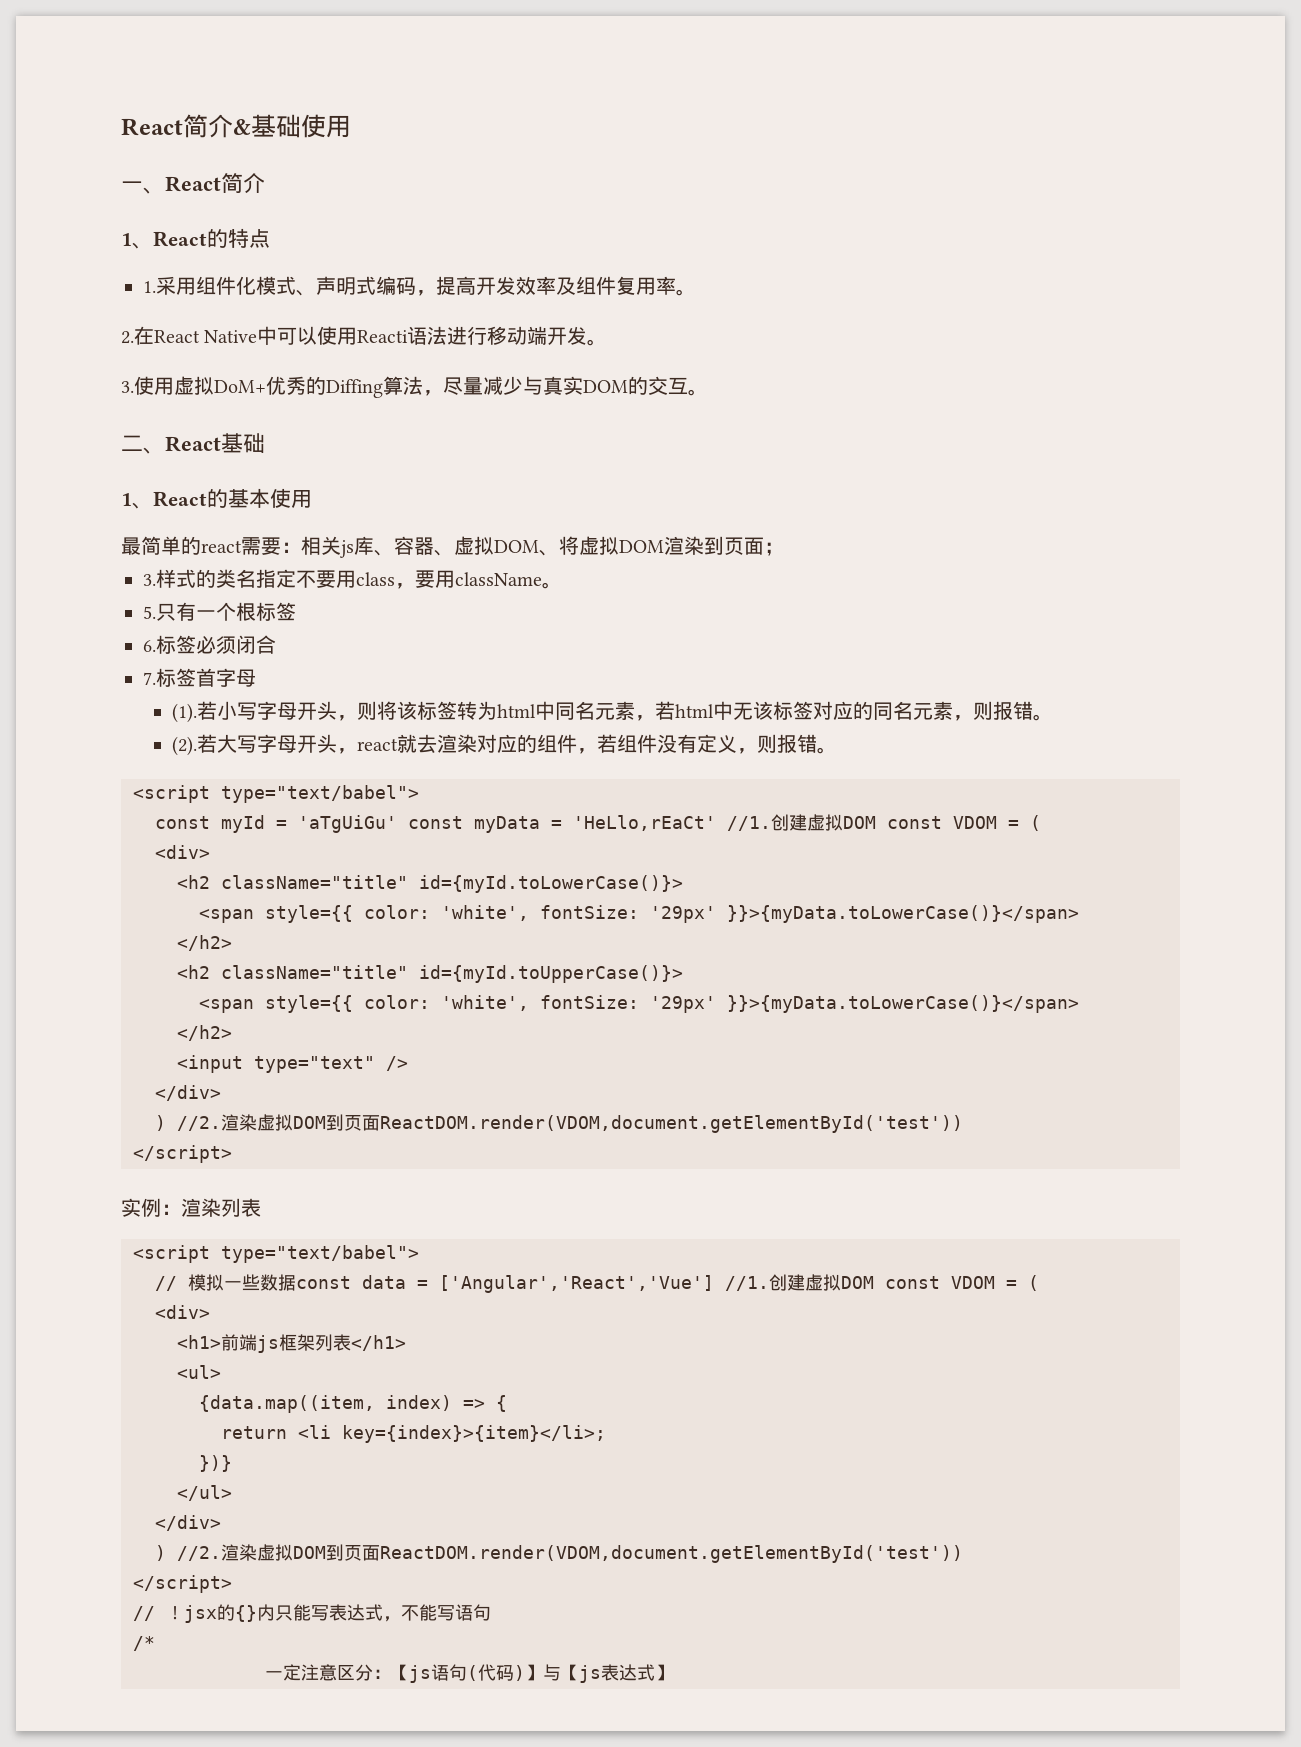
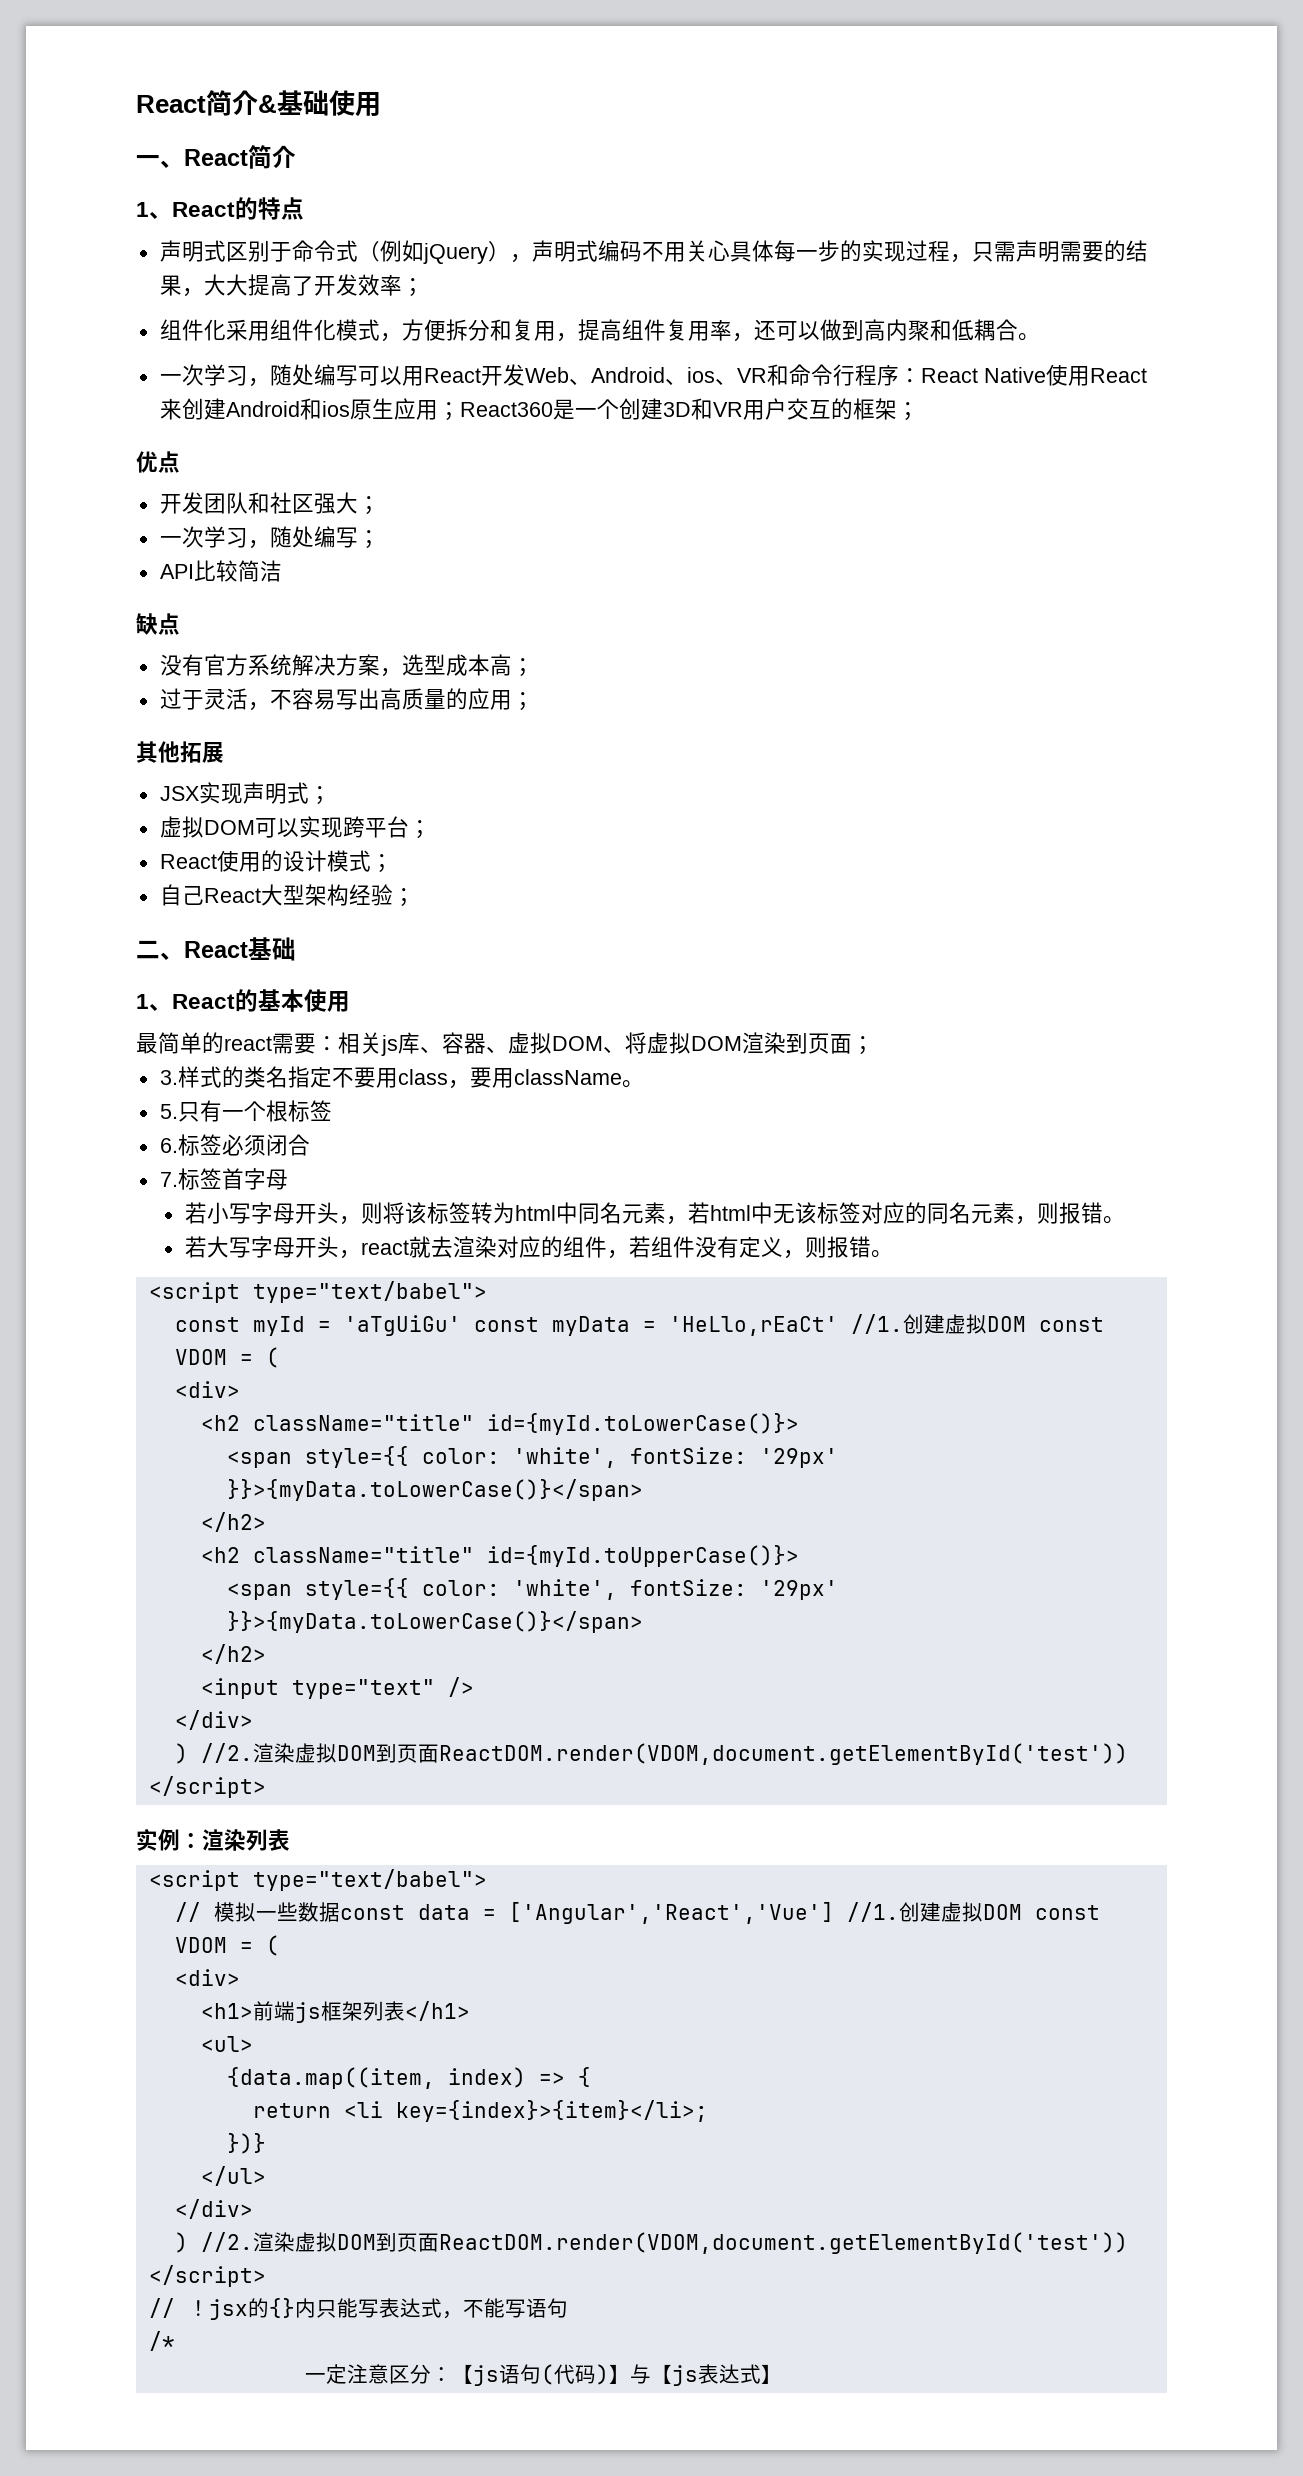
[143,276,696,296] [121,326,608,346] [121,376,708,398] 1.采用组件化模式、声明式编码，提高开发效率及组件复用率。 // 2.在React Native中可以使用Reacti语法进行移动端开发。 // 3.使用虚拟DoM+优秀的Diffing算法，尽量减少与真实DOM的交互。 -> [159,240,1148,264] [159,274,424,297] [159,319,1040,342] [159,364,1147,387] [159,398,919,421] [136,451,180,473] [159,492,380,515] [159,526,380,549] [159,560,282,582] [136,613,180,635] [159,654,534,677] [159,688,534,711] [136,741,224,763] [159,782,331,805] [159,816,431,839] [159,850,393,873] [159,884,415,907] 声明式区别于命令式（例如jQuery），声明式编码不用关心具体每一步的实现过程，只需声明需要的结果，大大提高了开发效率； // 组件化采用组件化模式，方便拆分和复用，提高组件复用率，还可以做到高内聚和低耦合。 // 一次学习，随处编写可以用React开发Web、Android、ios、VR和命令行程序：React Native使用React来创建Android和ios原生应用；React360是一个创建3D和VR用户交互的框架； // 优点 // 开发团队和社区强大； // 一次学习，随处编写； // API比较简洁 // 缺点 // 没有官方系统解决方案，选型成本高； // 过于灵活，不容易写出高质量的应用； // 其他拓展 // JSX实现声明式； // 虚拟DOM可以实现跨平台； // React使用的设计模式； // 自己React大型架构经验；
[172,703,198,723] (1). -> (288, 1179) none
[172,736,198,756] (2). -> (1125, 1220) none

